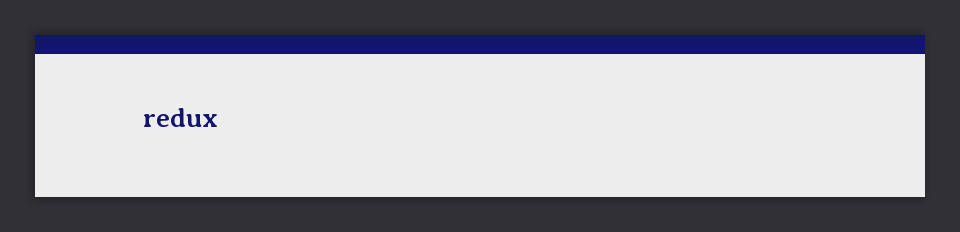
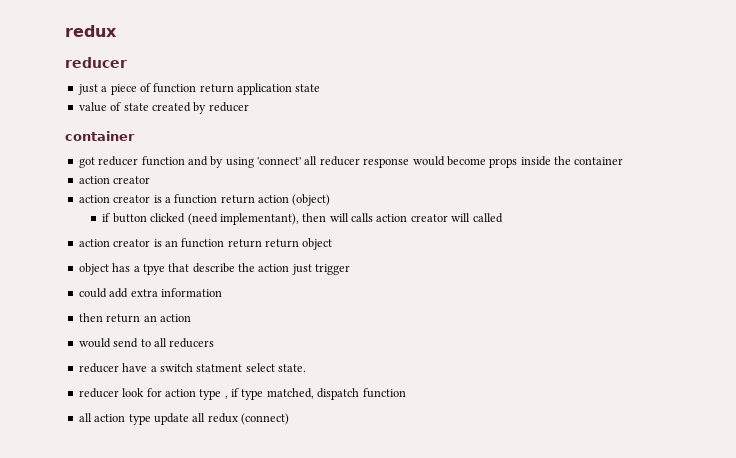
[143,108,218,127] redux -> [65,25,117,37] [65,57,127,68] [77,83,321,95] [78,102,249,114] [65,131,135,141] [78,156,624,168] [78,176,151,184] [78,194,331,206] [102,213,503,225] [78,238,333,250] [78,263,351,275] [78,288,222,298] [78,313,191,323] [78,338,215,348] [78,363,306,373] [78,388,406,400] [78,413,289,425] redux // reducer // just a piece of function return application state // value of state created by reducer // container // got reducer function and by using 'connect' all reducer response would become props inside the container // action creator // action creator is a function return action (object) // if button clicked (need implementant), then will calls action creator will called // action creator is an function return return object // object has a tpye that describe the action just trigger // could add extra information // then return an action // would send to all reducers // reducer have a switch statment select state. // reducer look for action type , if type matched, dispatch function // all action type update all redux (connect)

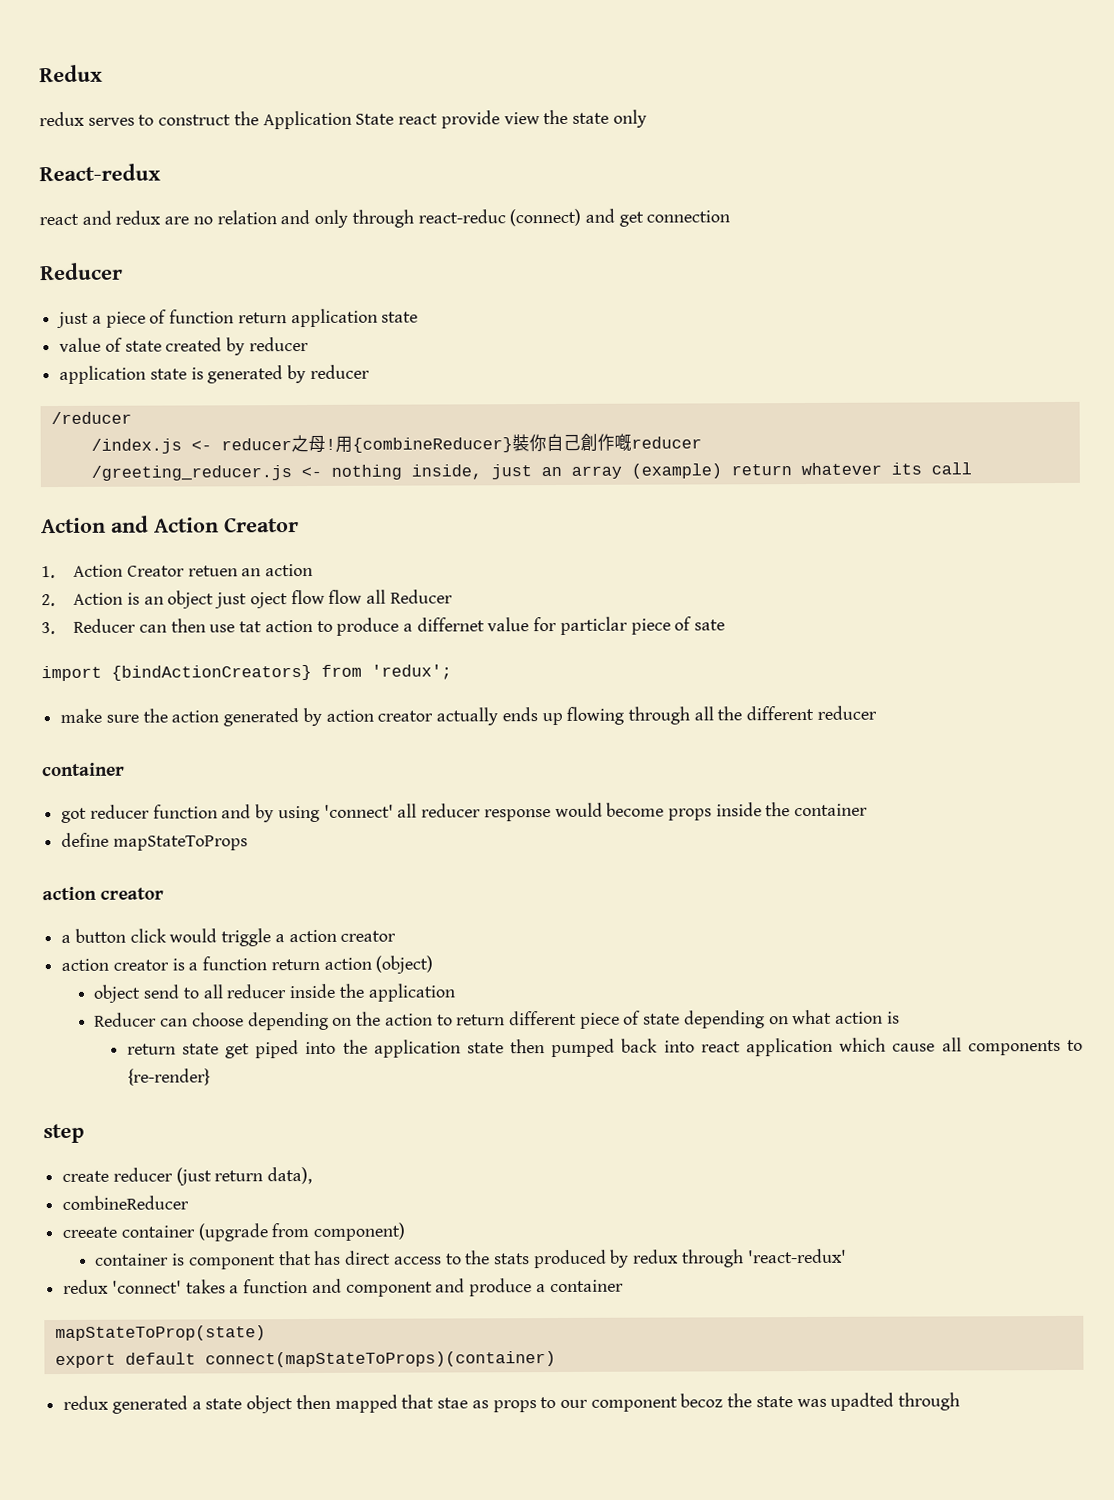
[65,25,117,37] [65,57,127,68] redux // reducer -> [39,64,103,83] [39,109,647,130] [39,163,161,182] [39,208,731,228] [40,262,123,281] Redux // redux serves to construct the Application State react provide view the state only // React-redux // react and redux are no relation and only through react-reduc (connect) and get connection // Reducer
(249, 107) none -> [59,364,370,384] [50,411,132,425] [90,433,702,454] [90,462,972,481] [41,515,299,534] [41,563,314,579] [41,589,453,609] [41,616,726,636] [41,664,452,682] [60,705,877,727] // application state is generated by reducer // /reducer // /index.js <- reducer之母!用{combineReducer}裝你自己創作嘅reducer // /greeting_reducer.js <- nothing inside, just an array (example) return whatever its call // Action and Action Creator // 1. Action Creator retuen an action // 2. Action is an object just oject flow flow all Reducer // 3. Reducer can then use tat action to produce a differnet value for particlar piece of sate // import {bindActionCreators} from 'redux'; // make sure the action generated by action creator actually ends up flowing through all the different reducer
(624, 161) none -> [61,832,248,851] [42,886,165,901] [61,928,285,947] define mapStateToProps // action creator // a button click would triggle a
[102,213,503,225] [78,238,333,250] [78,263,351,275] [78,288,222,298] [78,313,191,323] [78,338,215,348] [78,363,306,373] [78,388,406,400] [78,413,289,425] if button clicked (need implementant), then will calls action creator will called // action creator is an function return return object // object has a tpye that describe the action just trigger // could add extra information // then return an action // would send to all reducers // reducer have a switch statment select state. // reducer look for action type , if type matched, dispatch function // all action type update all redux (connect) -> [93,983,456,1003] [94,1009,900,1031] [126,1037,1083,1059] [126,1068,211,1086] [43,1123,85,1144] [62,1166,313,1186] [62,1195,190,1210] [62,1222,406,1242] [95,1248,847,1270] [63,1278,624,1297] [54,1325,266,1342] [54,1351,556,1369] [63,1392,961,1414] object send to all reducer inside the application // Reducer can choose depending on the action to return different piece of state depending on what action is // return state get piped into the application state then pumped back into react application which cause all components to {re-render} // step // create reducer (just return data), // combineReducer // creeate container (upgrade from component) // container is component that has direct access to the stats produced by redux through 'react-redux' // redux 'connect' takes a function and component and produce a container // mapStateToProp(state) // export default connect(mapStateToProps)(container) // redux generated a state object then mapped that stae as props to our component becoz the state was upadted through

